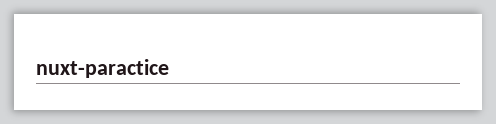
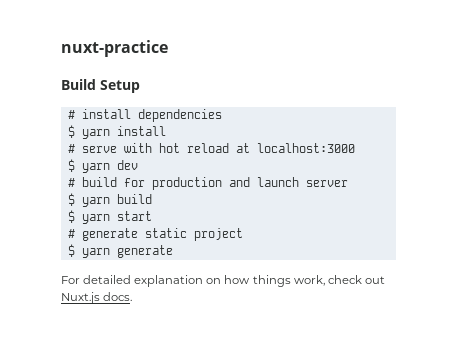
[36,59,169,78] nuxt-paractice -> [61,40,168,57] [61,79,140,93] [67,109,222,122] [67,125,166,139] [67,143,355,153] [67,159,138,173] [67,177,348,190] [67,193,152,207] [67,210,152,224] [67,228,243,241] [67,244,173,258] [61,275,385,287] [61,292,133,304] nuxt-practice // Build Setup // # install dependencies // $ yarn install // # serve with hot reload at localhost:3000 // $ yarn dev // # build for production and launch server // $ yarn build // $ yarn start // # generate static project // $ yarn generate // For detailed explanation on how things work, check out Nuxt.js docs.

